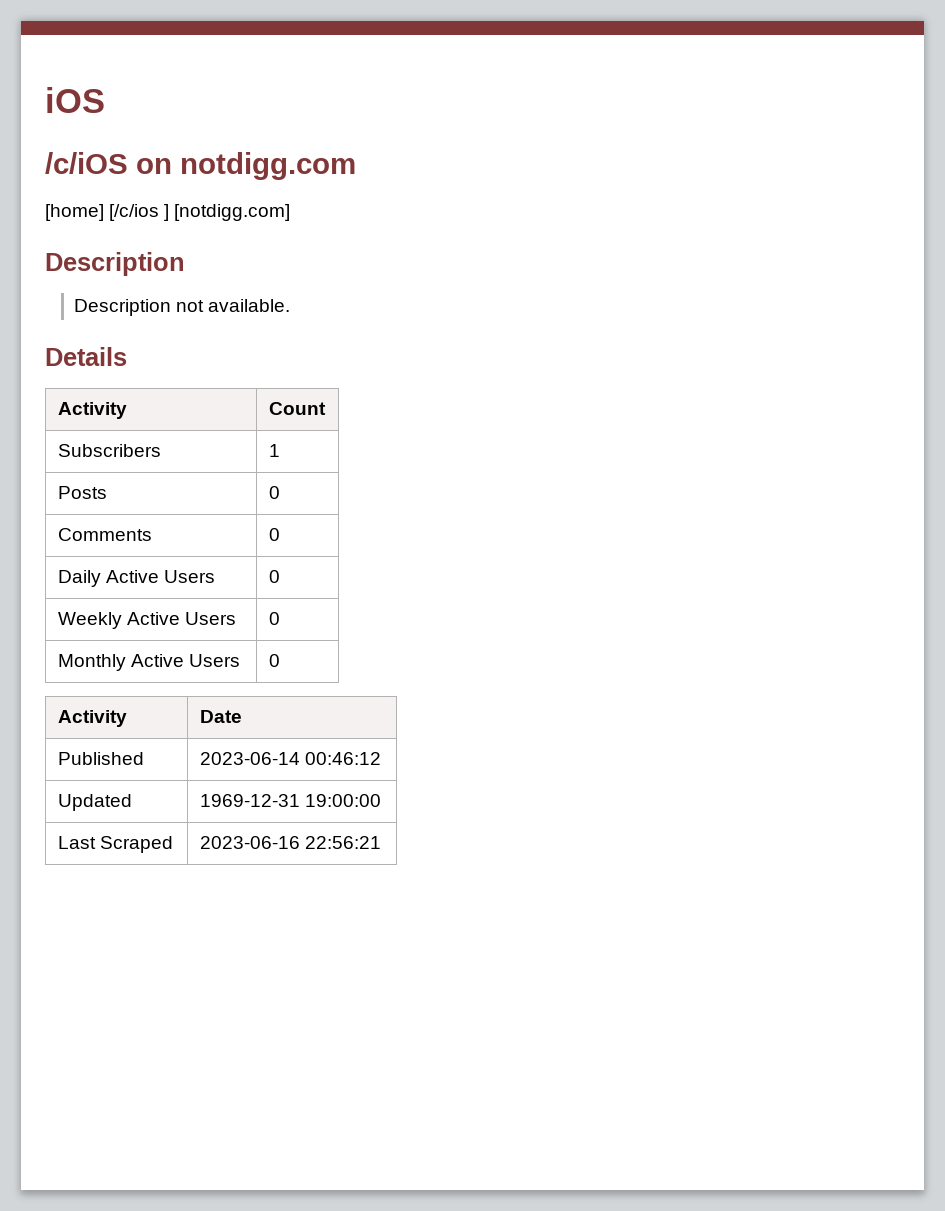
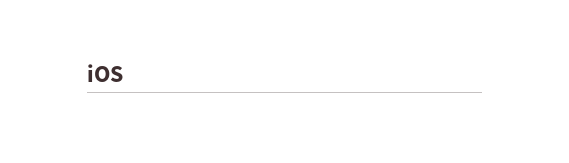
[45,152,356,180] [45,204,291,221] [45,252,185,276] [74,299,291,316] [45,347,127,366] [57,402,127,419] [268,402,326,415] [57,444,161,457] [268,444,280,457] [57,486,107,499] [268,486,280,499] [57,528,152,541] [268,528,280,541] [57,570,215,587] [268,570,280,583] [57,612,236,629] [268,612,280,625] [57,654,240,671] [268,654,280,667] [57,710,127,727] [199,710,242,723] [57,752,144,765] [199,752,381,765] [57,794,132,811] [199,794,381,807] [57,836,173,853] [199,836,381,849] // /c/iOS on notdigg.com // [home] [/c/ios ] [notdigg.com] // Description // Description not available. // Details // Activity | Count // Subscribers | 1 // Posts | 0 // Comments | 0 // Daily Active Users | 0 // Weekly Active Users | 0 // Monthly Active Users | 0 // Activity | Date // Published | 2023-06-14 00:46:12 // Updated | 1969-12-31 19:00:00 // Last Scraped | 2023-06-16 22:56:21 -> (123, 73) none

